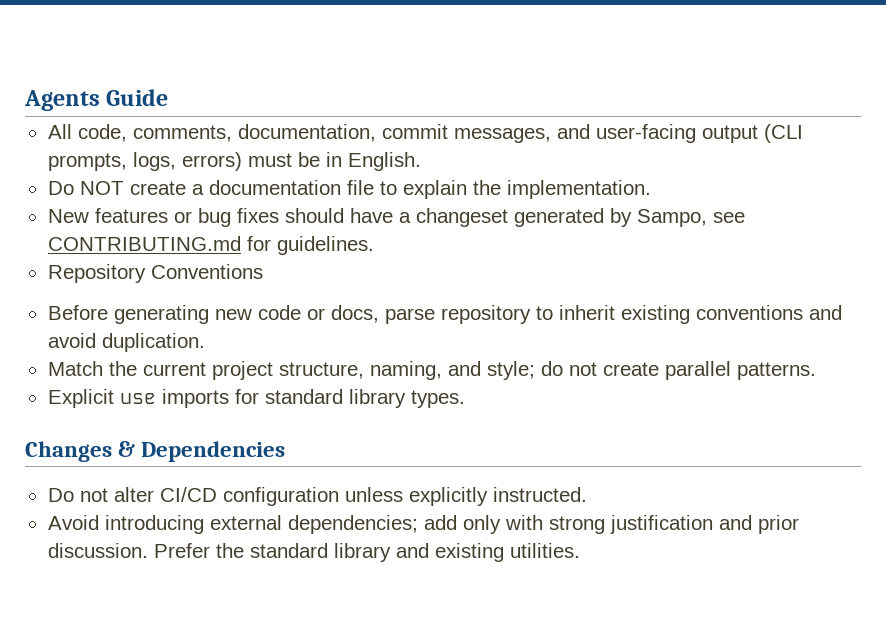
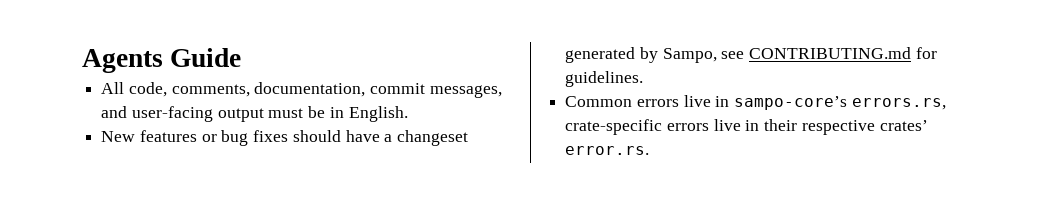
[763,124,803,143] [47,152,242,171] (CLI prompts, logs, errors) -> (264, 115) none
[47,180,651,199] // Do NOT create a documentation file to explain the implementation. -> (408, 114) none
[47,264,263,283] [47,305,842,324] [47,333,205,352] [47,361,816,380] [47,389,465,408] [25,441,286,462] [47,487,587,506] [47,515,799,534] [47,543,580,562] Repository Conventions // Before generating new code or docs, parse repository to inherit existing conventions and avoid duplication. // Match the current project structure, naming, and style; do not create parallel patterns. // Explicit use imports for standard library types. // Changes & Dependencies // Do not alter CI/CD configuration unless explicitly instructed. // Avoid introducing external dependencies; add only with strong justification and prior discussion. Prefer the standard library and existing utilities. -> [565,95,946,110] [565,119,928,135] [565,146,650,155] Common errors live in sampo-core’s errors.rs, crate-specific errors live in their respective crates’ error.rs.

